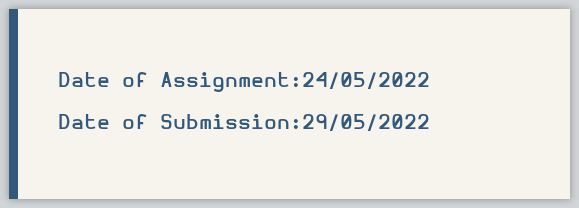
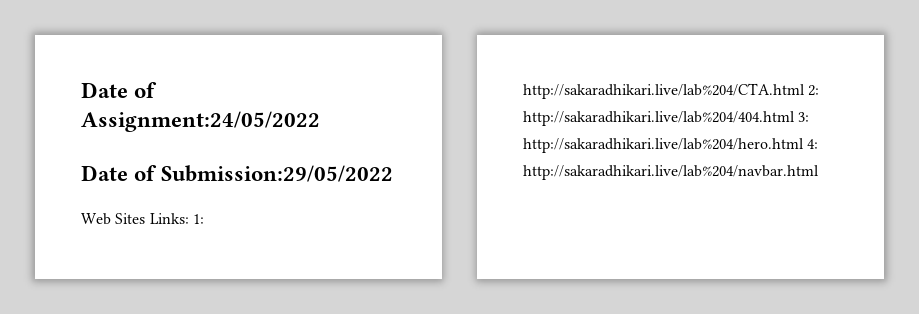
(430, 122) none -> [81,213,204,225] [523,83,820,99] [523,111,810,126] [523,138,819,153] [523,165,819,180] // Web Sites Links: 1: http://sakaradhikari.live/lab%204/CTA.html 2: http://sakaradhikari.live/lab%204/404.html 3: http://sakaradhikari.live/lab%204/hero.html 4: http://sakaradhikari.live/lab%204/navbar.html

